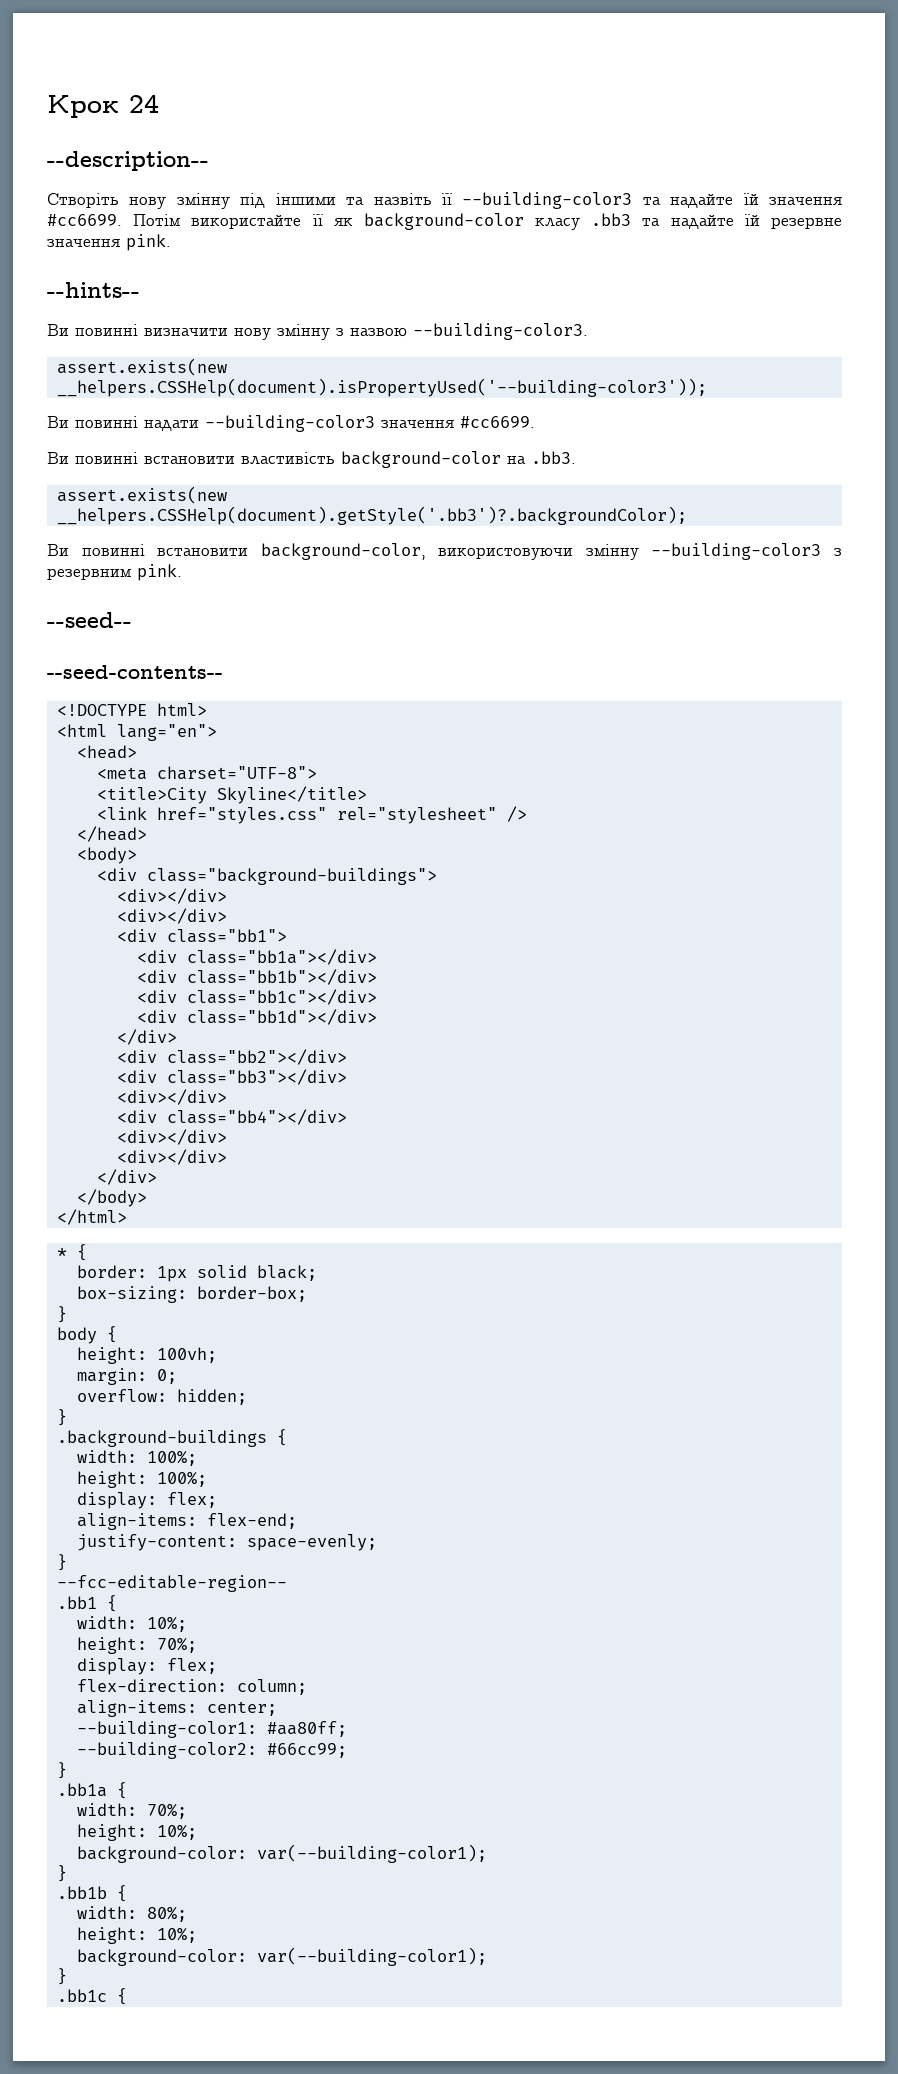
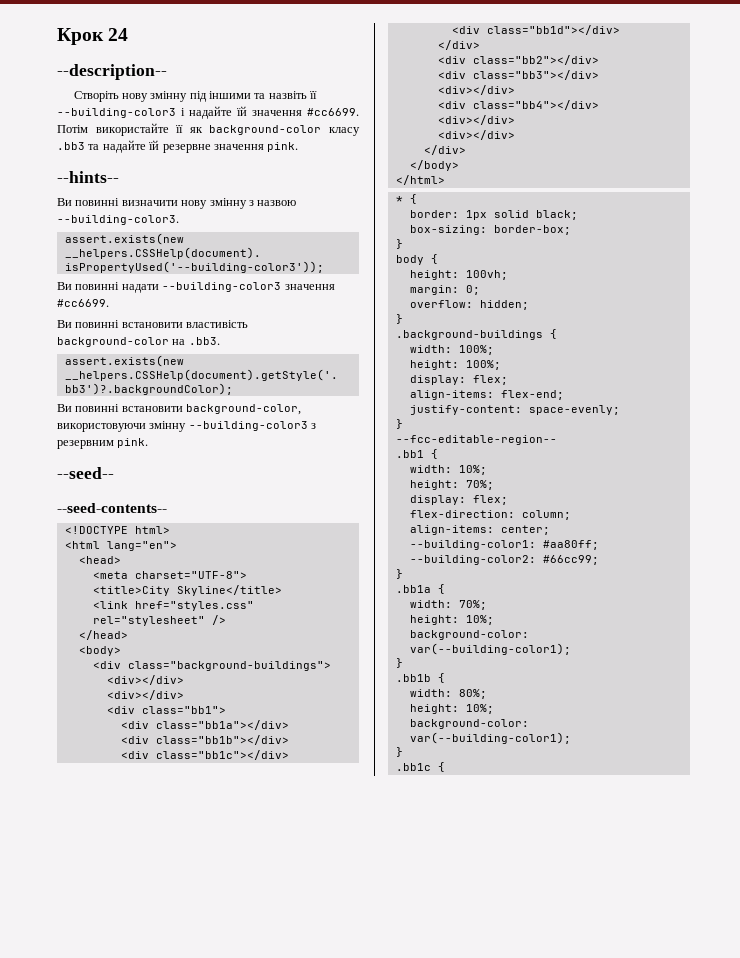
[642,197,661,205] та -> [181,108,185,116] і

